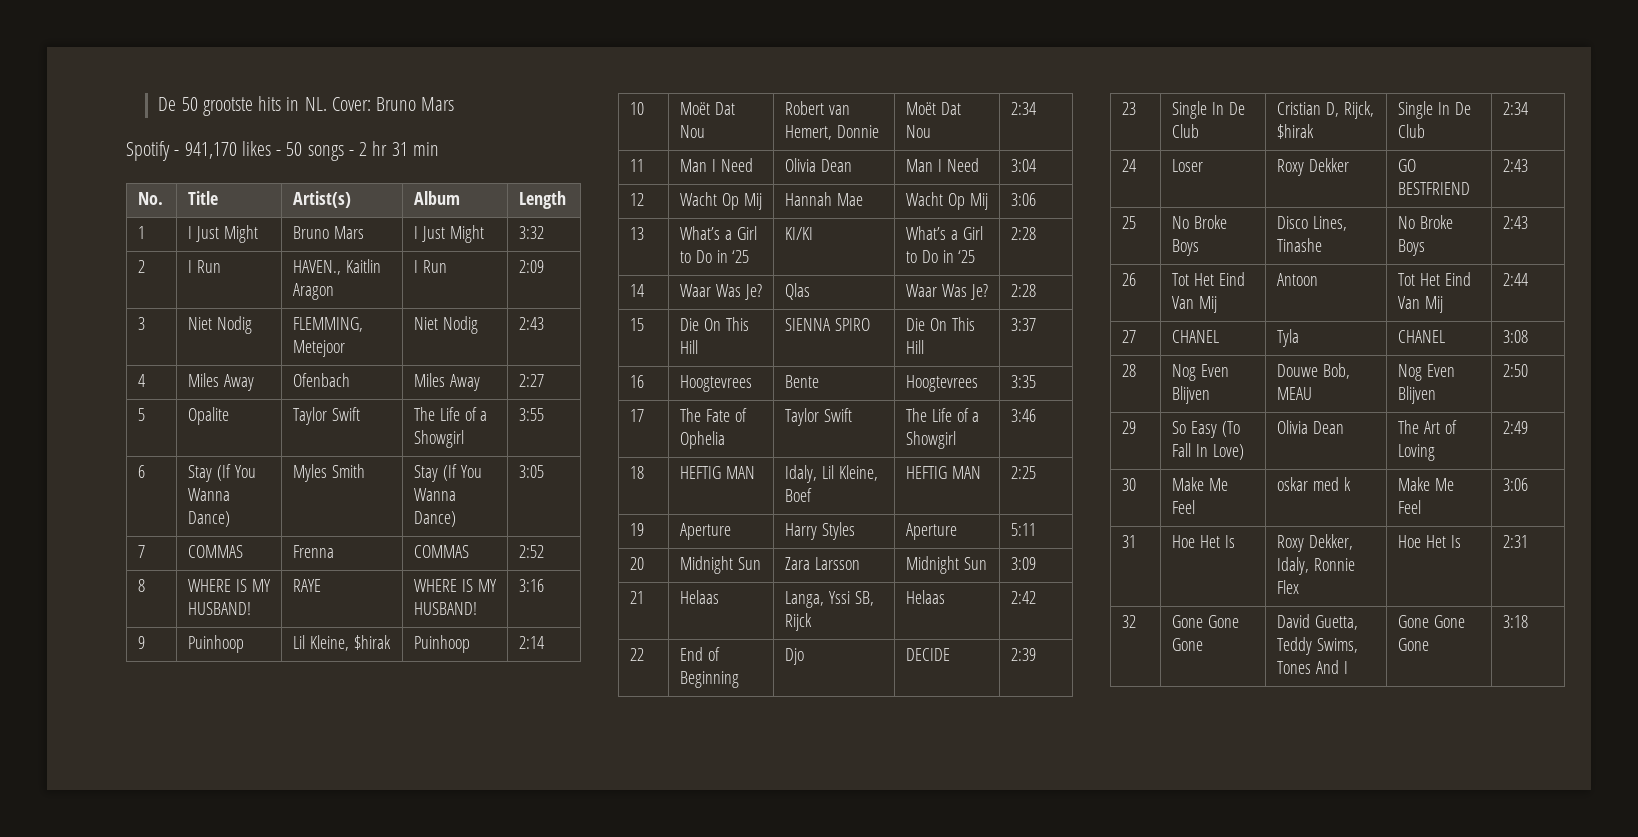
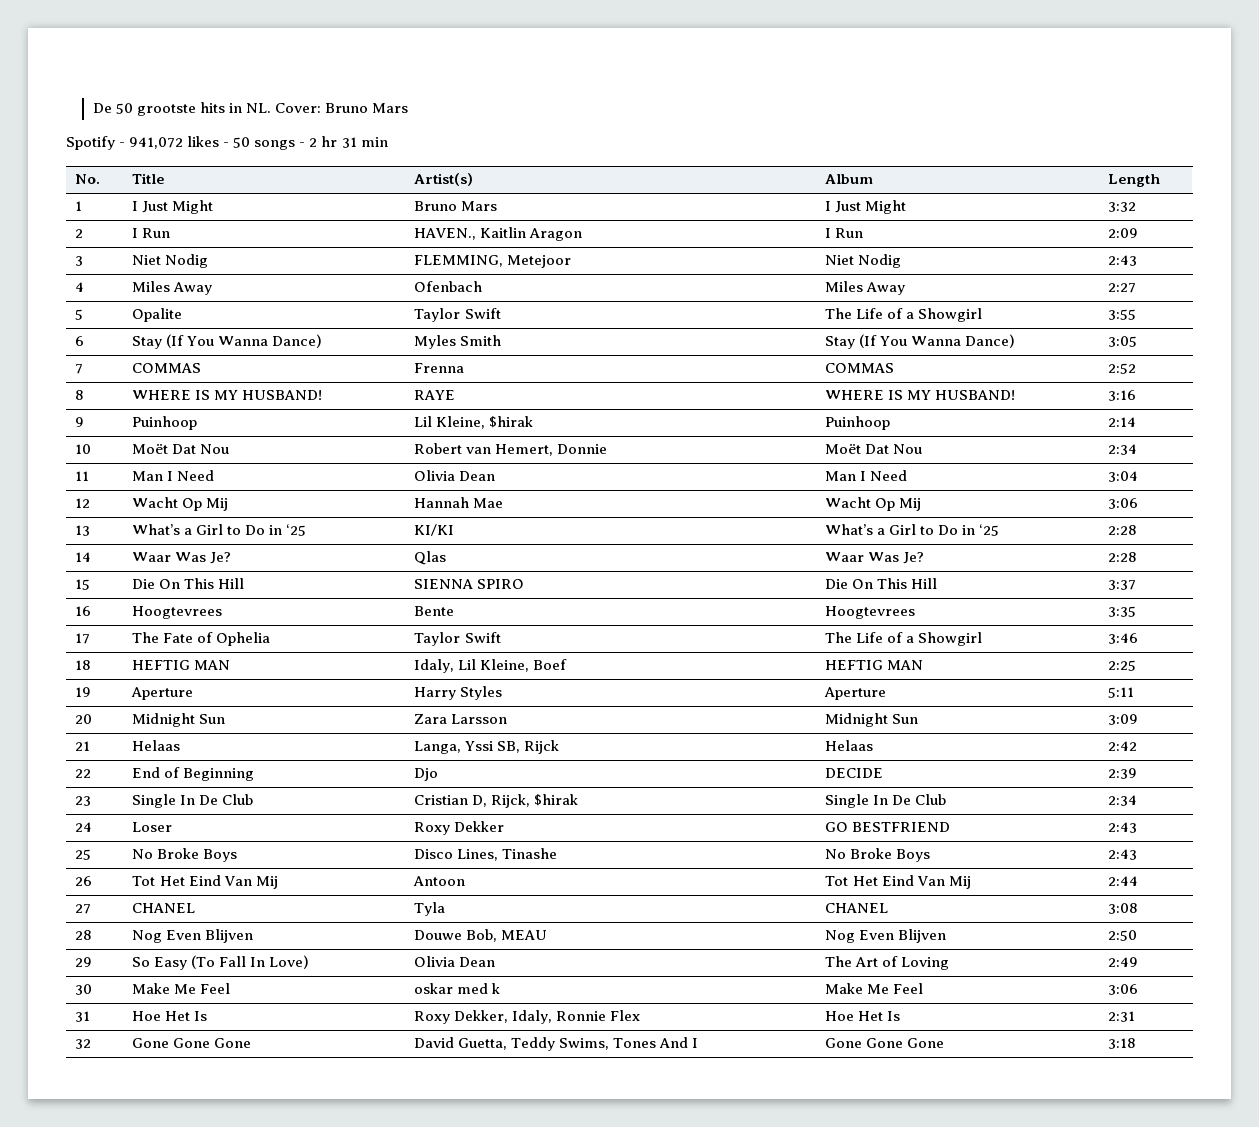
[184,142,237,159] 941,170 -> [129,137,184,149] 941,072

